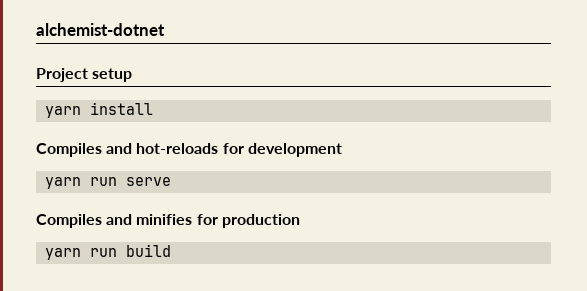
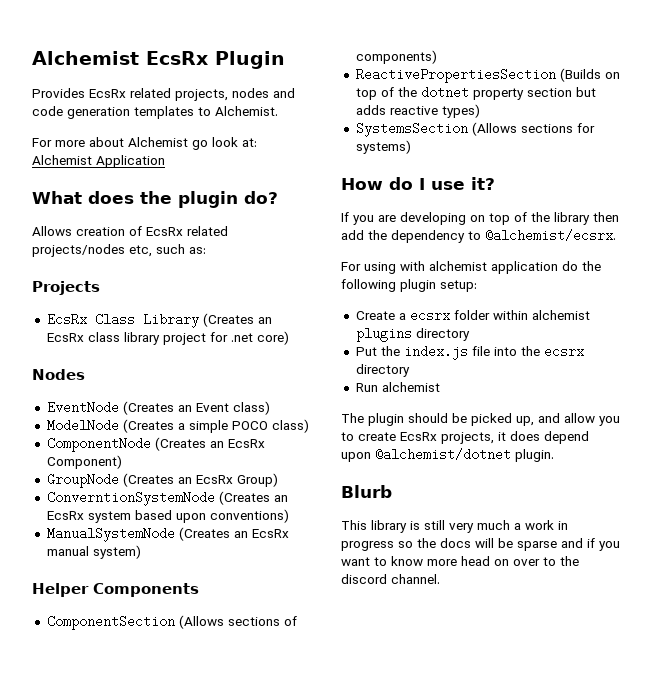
[36,23,165,36] [36,68,133,82] [44,102,153,118] [36,143,342,157] [44,177,171,189] [36,214,300,228] [44,244,171,260] alchemist-dotnet // Project setup // yarn install // Compiles and hot-reloads for development // yarn run serve // Compiles and minifies for production // yarn run build -> [32,51,285,69] [32,88,295,101] [32,106,278,119] [32,137,257,150] [32,155,165,168] [32,191,278,208] [32,226,228,236] [32,244,206,257] [32,281,100,295] [46,313,272,328] [46,331,289,345] [32,369,85,380] [46,401,270,415] [46,419,309,433] [46,437,265,452] [46,455,122,469] [46,473,278,488] [46,491,288,506] [46,509,289,523] [46,527,289,542] [46,545,141,559] [32,583,199,597] [46,615,297,630] [355,50,437,64] [355,68,620,83] [355,86,596,100] [355,104,480,118] [355,122,595,137] [355,140,411,154] [341,177,495,190] [341,212,619,225] [341,229,616,243] [341,261,601,274] [341,279,477,292] [355,309,590,322] [355,328,470,342] [355,345,584,360] [355,364,410,377] [355,382,440,392] [341,413,620,426] [341,431,589,444] [341,448,554,462] [341,485,392,498] [341,520,568,533] [341,538,620,551] [341,556,579,566] [341,574,440,584] Alchemist EcsRx Plugin // Provides EcsRx related projects, nodes and code generation templates to Alchemist. // For more about Alchemist go look at: Alchemist Application // What does the plugin do? // Allows creation of EcsRx related projects/nodes etc, such as: // Projects // EcsRx Class Library (Creates an EcsRx class library project for .net core) // Nodes // EventNode (Creates an Event class) // ModelNode (Creates a simple POCO class) // ComponentNode (Creates an EcsRx Component) // GroupNode (Creates an EcsRx Group) // ConverntionSystemNode (Creates an EcsRx system based upon conventions) // ManualSystemNode (Creates an EcsRx manual system) // Helper Components // ComponentSection (Allows sections of components) // ReactivePropertiesSection (Builds on top of the dotnet property section but adds reactive types) // SystemsSection (Allows sections for systems) // How do I use it? // If you are developing on top of the library then add the dependency to @alchemist/ecsrx. // For using with alchemist application do the following plugin setup: // Create a ecsrx folder within alchemist plugins directory // Put the index.js file into the ecsrx directory // Run alchemist // The plugin should be picked up, and allow you to create EcsRx projects, it does depend upon @alchemist/dotnet plugin. // Blurb // This library is still very much a work in progress so the docs will be sparse and if you want to know more head on over to the discord channel.

